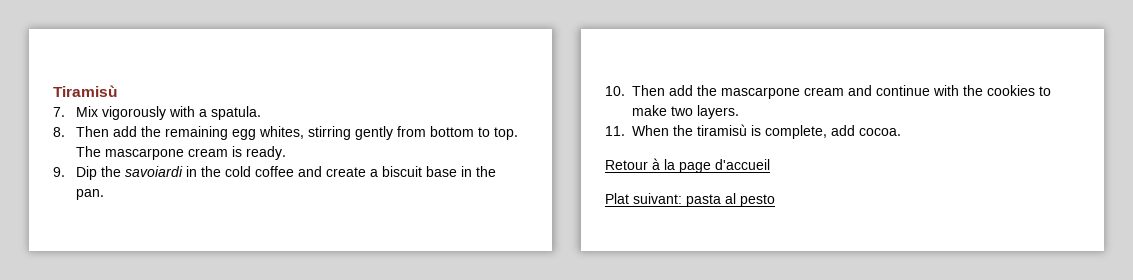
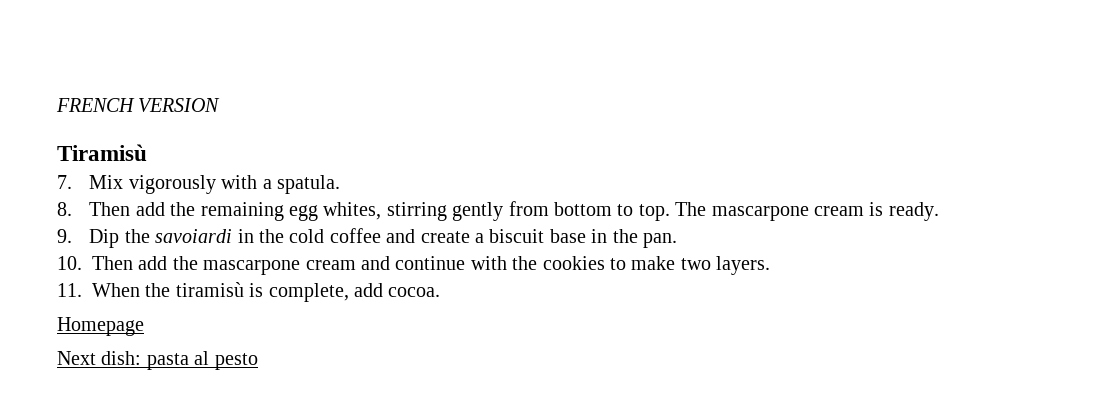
(53, 91) none -> [56,98,221,112] FRENCH VERSION //
[605,158,770,173] [605,193,682,204] Retour à la page d'accueil // Plat suivant: -> [57,317,144,336] [57,351,142,365] Homepage // Next dish:

